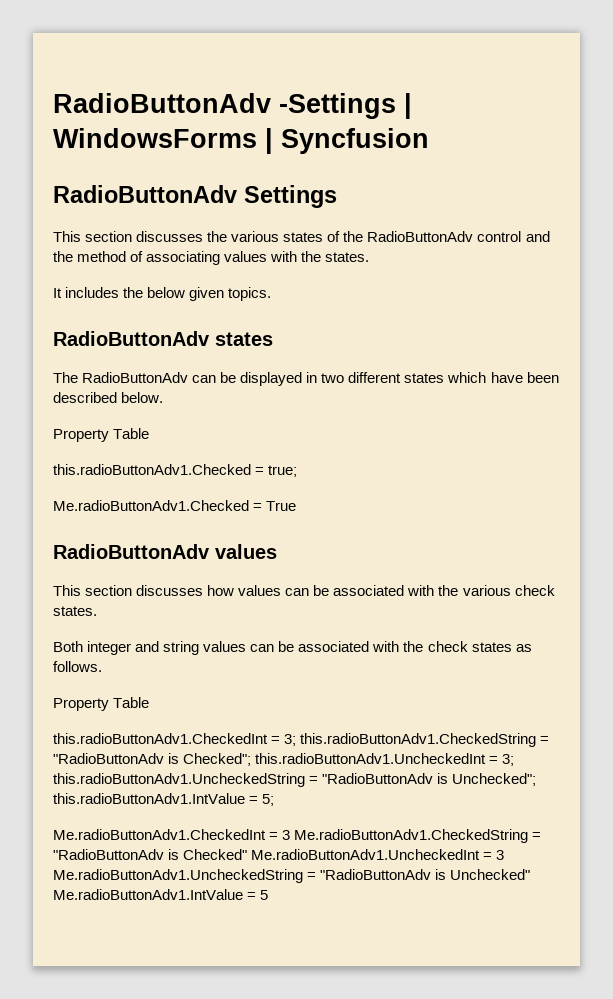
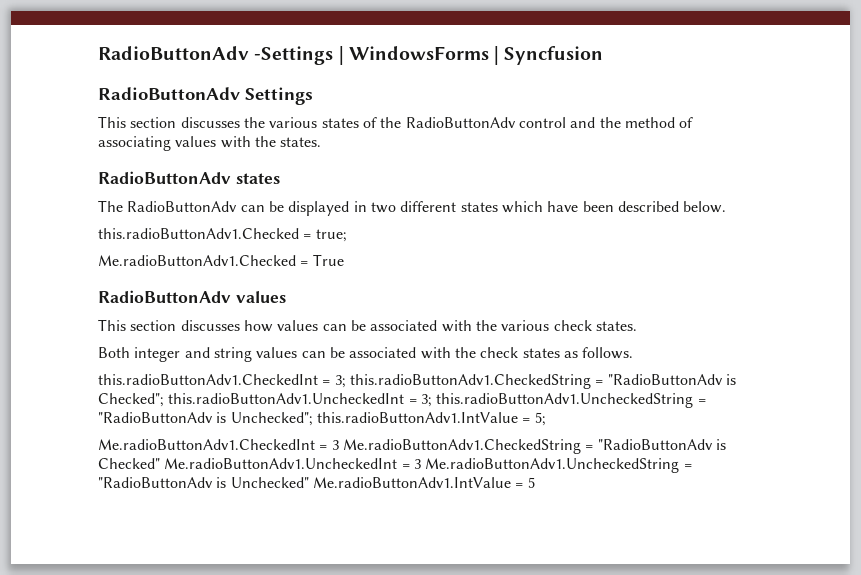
[53,287,272,301] // It includes the below given topics. -> (322, 142) none
[53,428,150,442] // Property Table -> (727, 207) none
[53,697,150,711] // Property Table -> (634, 353) none

